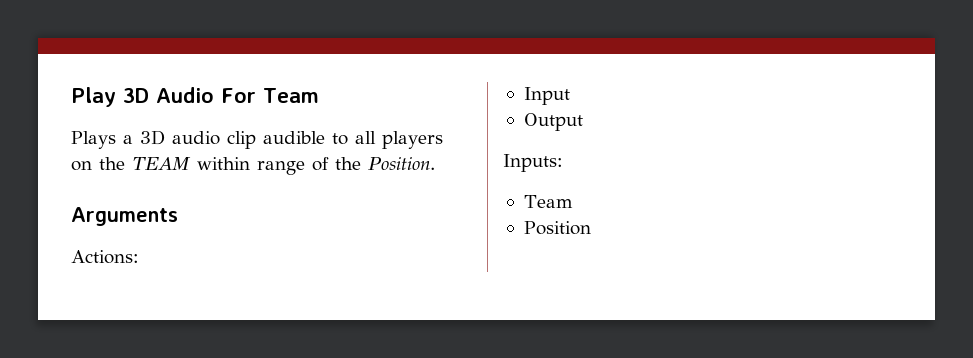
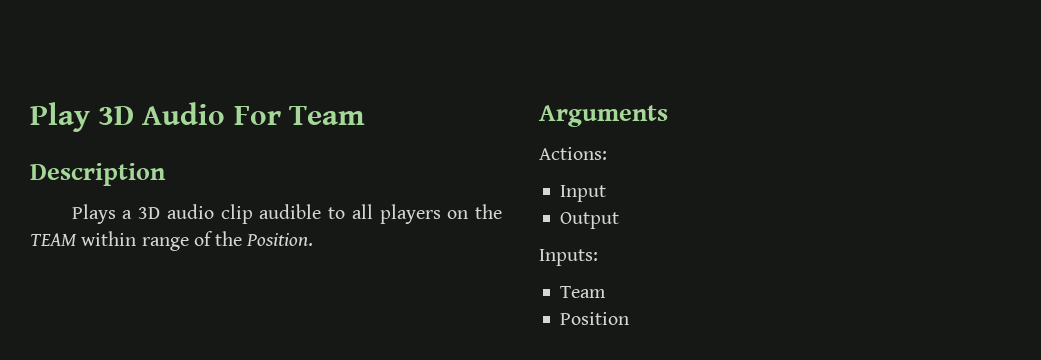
(319, 95) none -> [30,163,166,186] // Description

